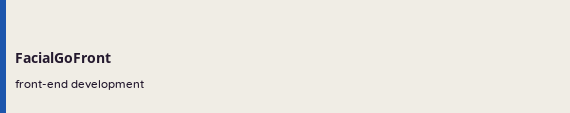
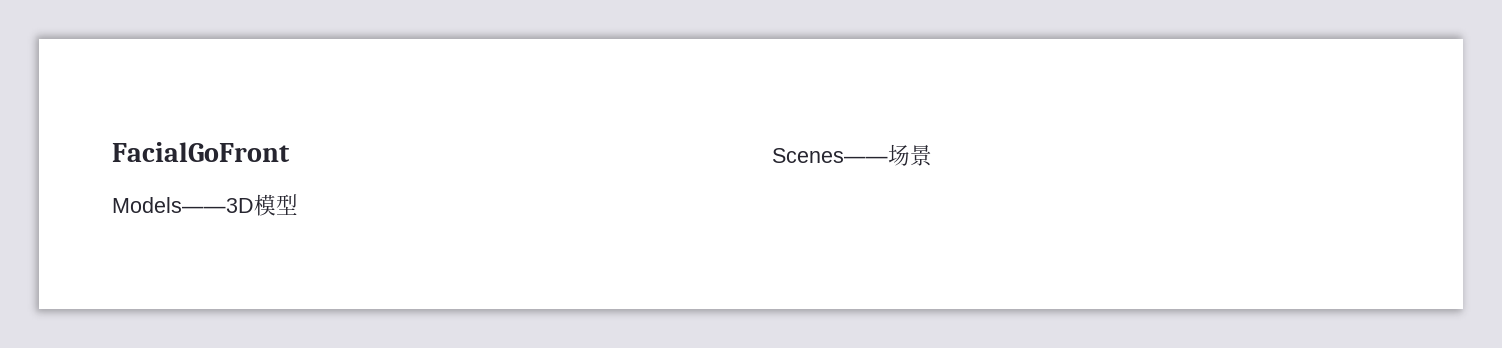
[15,80,145,90] front-end development -> [112,194,298,216] [772,144,932,166] Models——3D模型 // Scenes——场景

